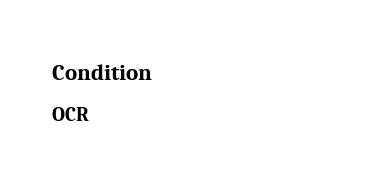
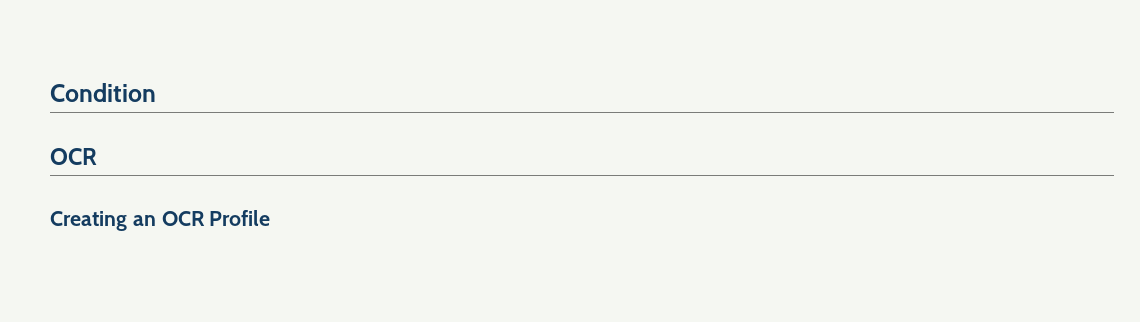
(89, 114) none -> [50,210,271,231] // Creating an OCR Profile

